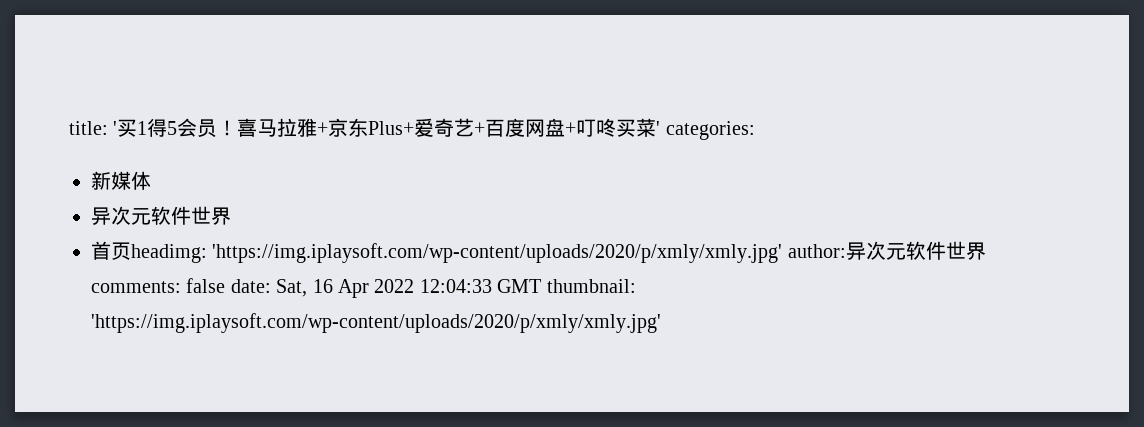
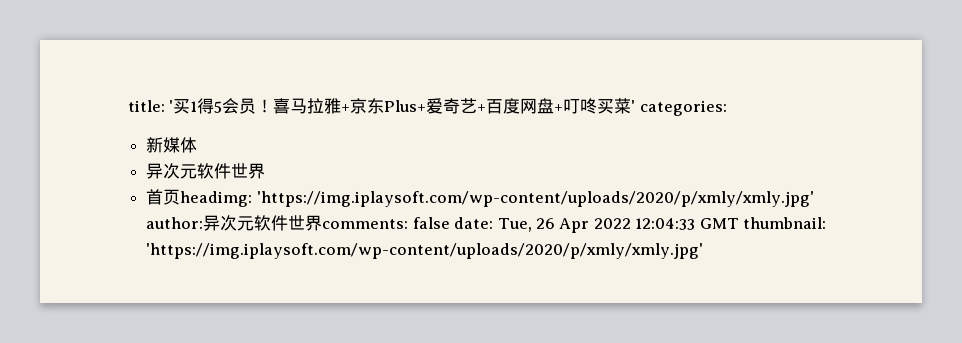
[276,279,333,297] Sat, 16 -> [497,218,555,232] Tue, 26

